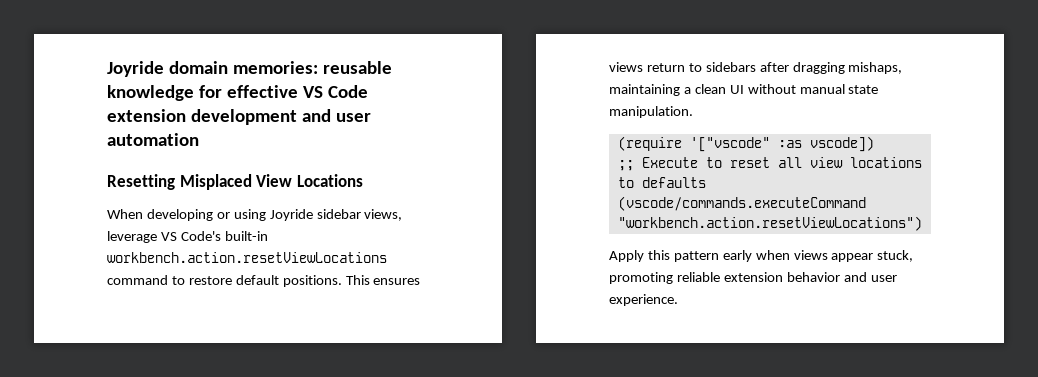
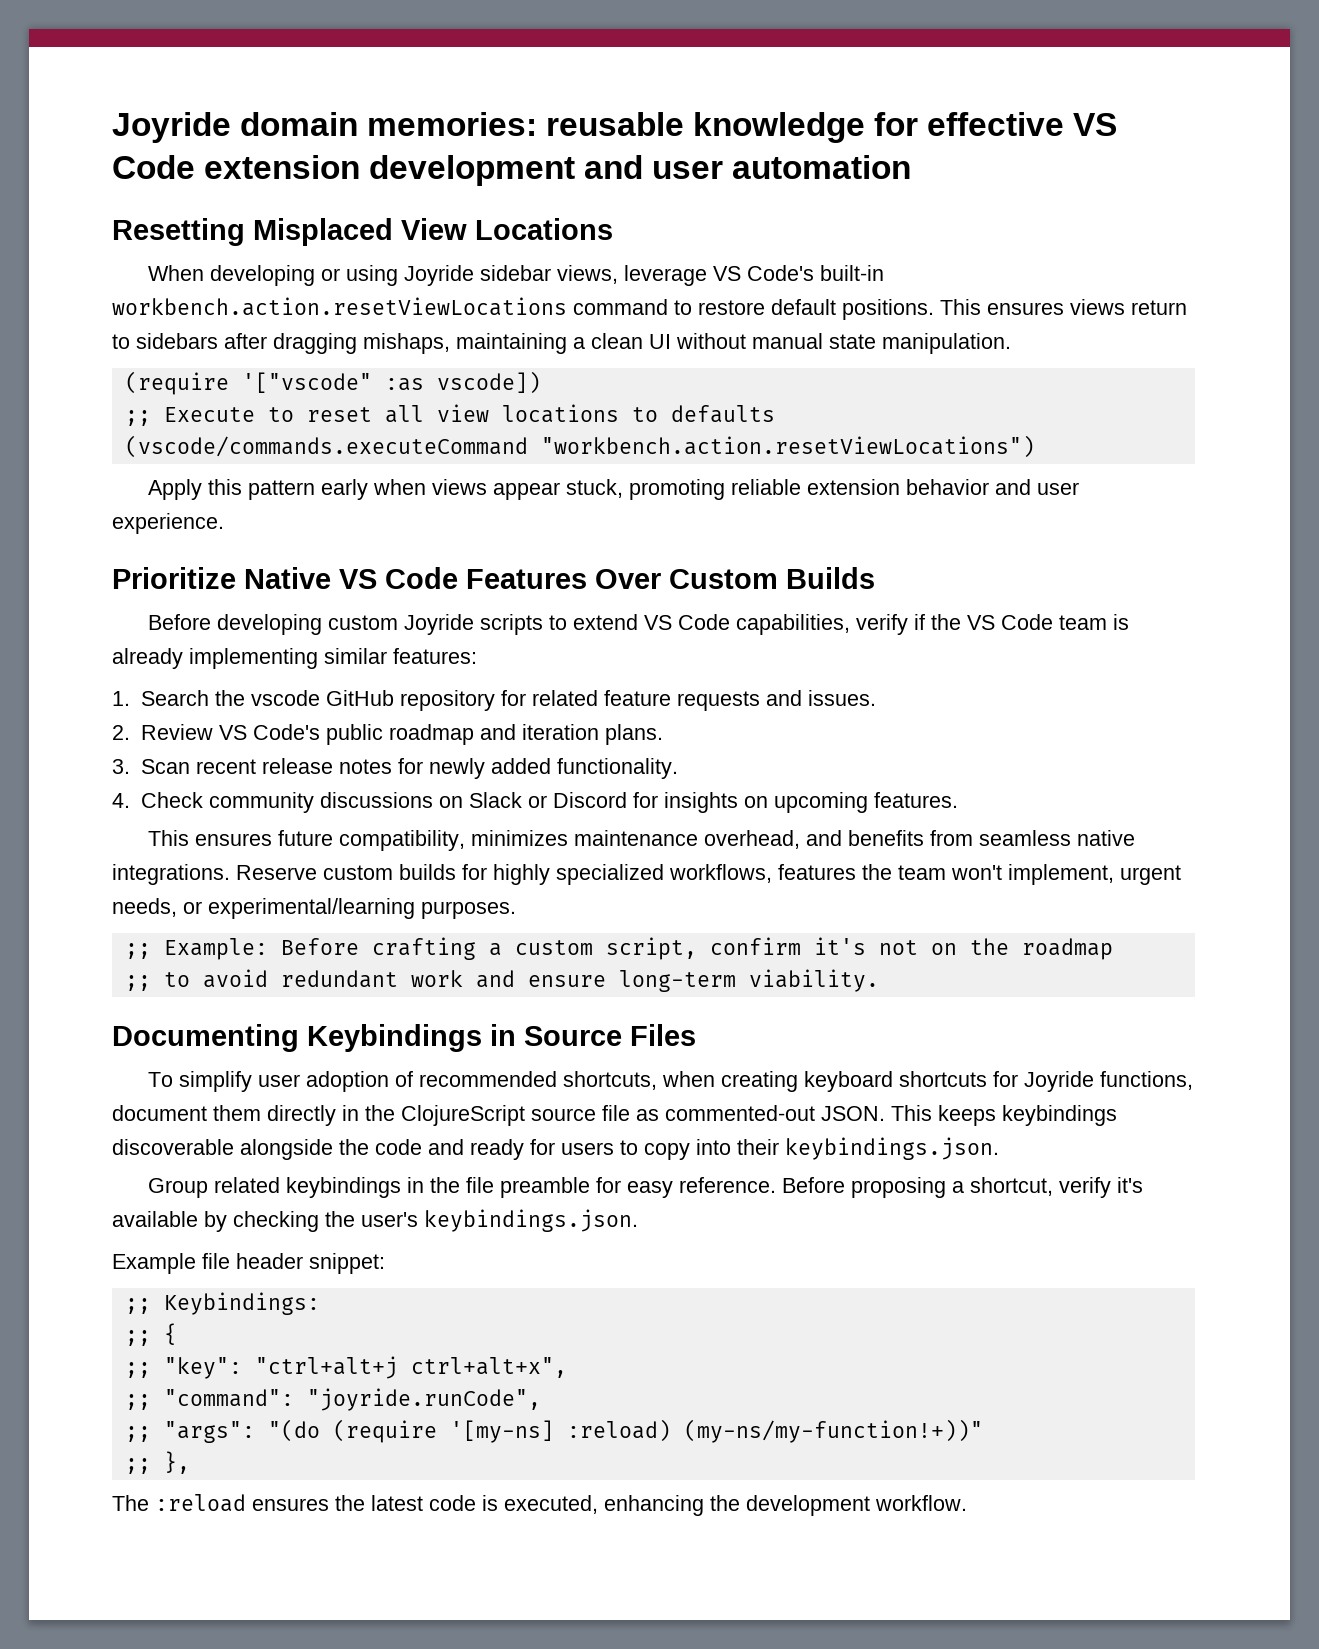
(678, 300) none -> [112,567,875,589] [147,614,1129,635] [112,648,477,669] [112,690,876,711] [112,724,663,745] [112,758,678,779] [112,792,958,813] [147,830,1135,851] [112,864,1181,885] [112,898,516,919] [124,937,1113,960] [124,969,879,992] [112,1024,696,1052] [147,1071,1193,1092] [112,1105,1117,1126] [112,1137,999,1160] [147,1177,1143,1198] [112,1209,638,1232] [112,1253,385,1274] [124,1292,320,1315] [124,1323,177,1346] [124,1356,567,1379] [124,1388,541,1411] [124,1419,983,1443] [124,1451,190,1474] [112,1494,967,1516] // Prioritize Native VS Code Features Over Custom Builds // Before developing custom Joyride scripts to extend VS Code capabilities, verify if the VS Code team is already implementing similar features: // 1. Search the vscode GitHub repository for related feature requests and issues. // 2. Review VS Code's public roadmap and iteration plans. // 3. Scan recent release notes for newly added functionality. // 4. Check community discussions on Slack or Discord for insights on upcoming features. // This ensures future compatibility, minimizes maintenance overhead, and benefits from seamless native integrations. Reserve custom builds for highly specialized workflows, features the team won't implement, urgent needs, or experimental/learning purposes. // ;; Example: Before crafting a custom script, confirm it's not on the roadmap // ;; to avoid redundant work and ensure long-term viability. // Documenting Keybindings in Source Files // To simplify user adoption of recommended shortcuts, when creating keyboard shortcuts for Joyride functions, document them directly in the ClojureScript source file as commented-out JSON. This keeps keybindings discoverable alongside the code and ready for users to copy into their keybindings.json. // Group related keybindings in the file preamble for easy reference. Before proposing a shortcut, verify it's available by checking the user's keybindings.json. // Example file header snippet: // ;; Keybindings: // ;; { // ;; "key": "ctrl+alt+j ctrl+alt+x", // ;; "command": "joyride.runCode", // ;; "args": "(do (require '[my-ns] :reload) (my-ns/my-function!+))" // ;; }, // The :reload ensures the latest code is executed, enhancing the development workflow.

